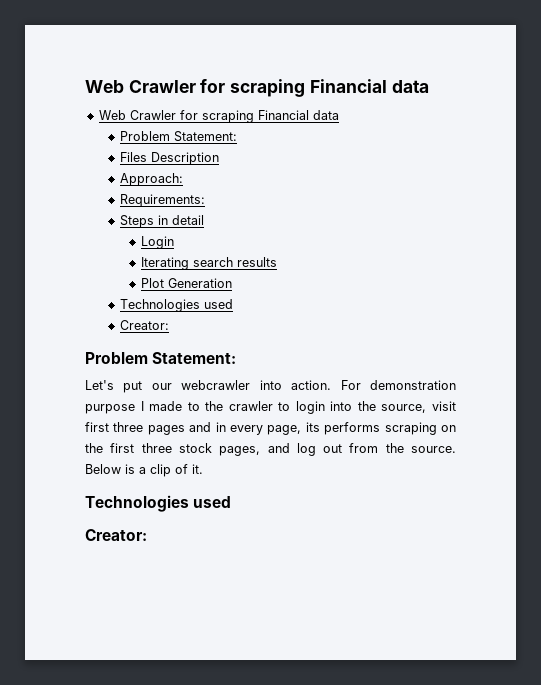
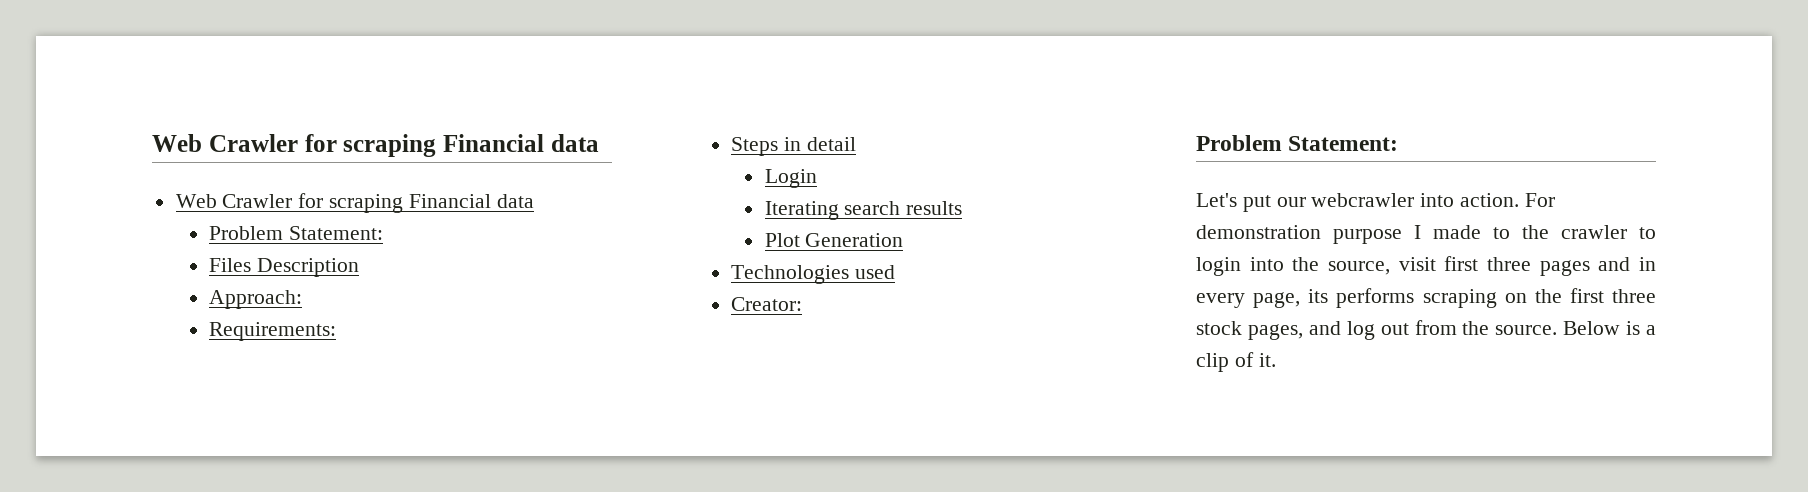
[85,495,232,512] [85,529,147,541] // Technologies used // Creator: -> (1276, 360) none

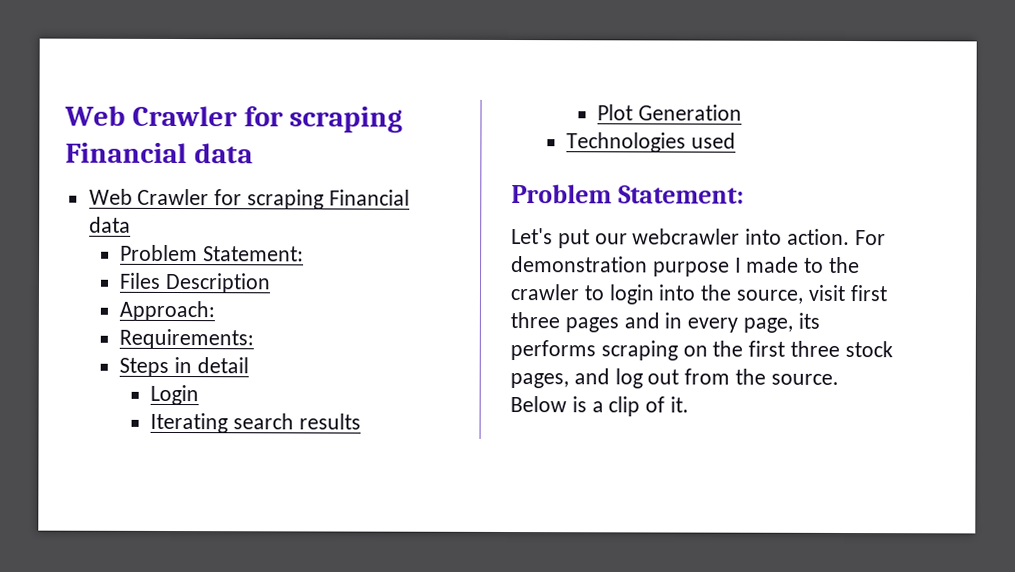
[731,297,803,311] // Creator: -> (736, 140) none

